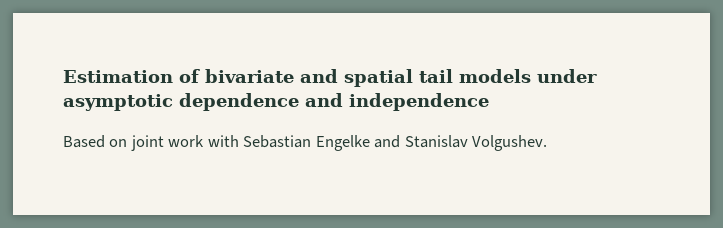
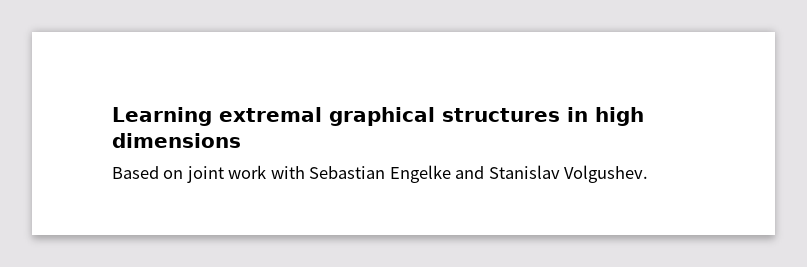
[63,69,597,87] [63,93,489,111] Estimation of bivariate and spatial tail models under asymptotic dependence and independence -> [112,107,644,126] [112,133,241,148] Learning extremal graphical structures in high dimensions

